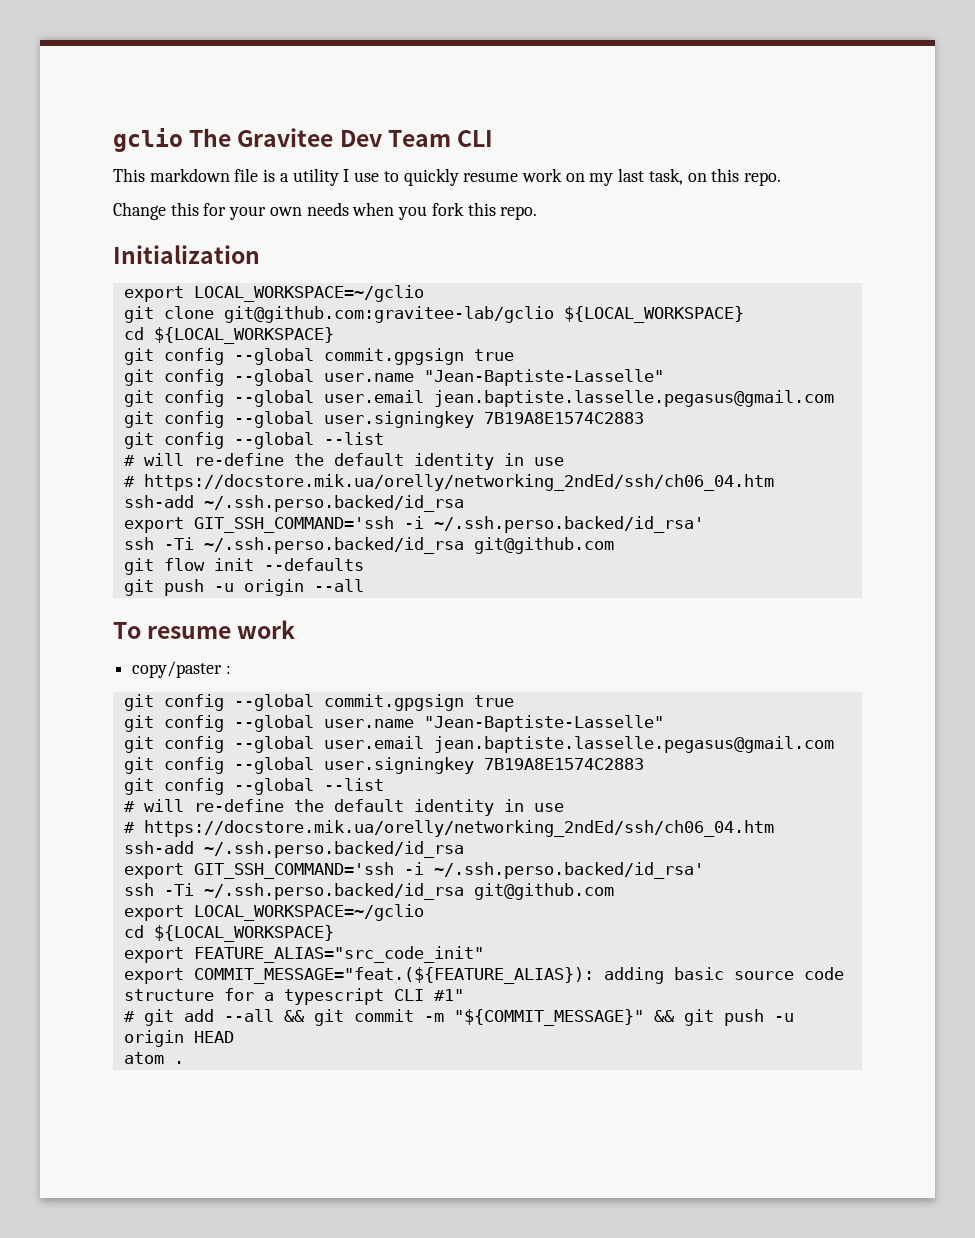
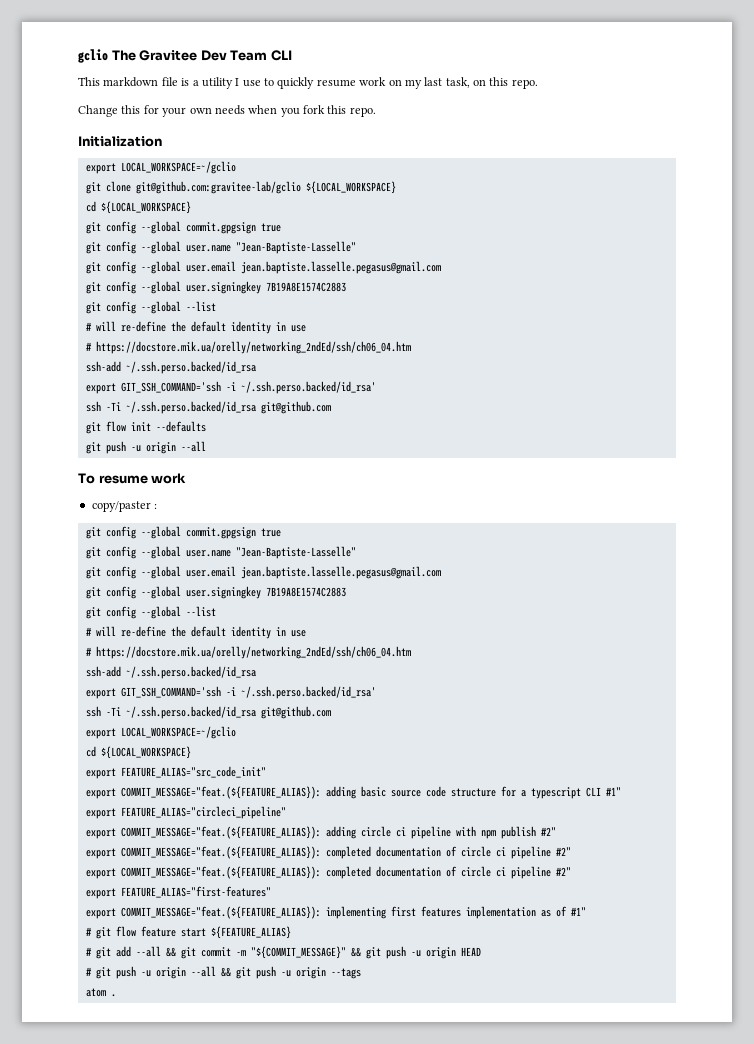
(464, 995) none -> [85,806,286,819] [85,826,556,839] [85,846,571,859] [85,866,571,879] [85,886,271,899] [85,906,586,919] [85,926,291,939] // export FEATURE_ALIAS="circleci_pipeline" // export COMMIT_MESSAGE="feat.(${FEATURE_ALIAS}): adding circle ci pipeline with npm publish #2" // export COMMIT_MESSAGE="feat.(${FEATURE_ALIAS}): completed documentation of circle ci pipeline #2" // export COMMIT_MESSAGE="feat.(${FEATURE_ALIAS}): completed documentation of circle ci pipeline #2" // export FEATURE_ALIAS="first-features" // export COMMIT_MESSAGE="feat.(${FEATURE_ALIAS}): implementing first features implementation as of #1" // # git flow feature start ${FEATURE_ALIAS}
(234, 1037) none -> [85,966,361,979] // # git push -u origin --all && git push -u origin --tags

